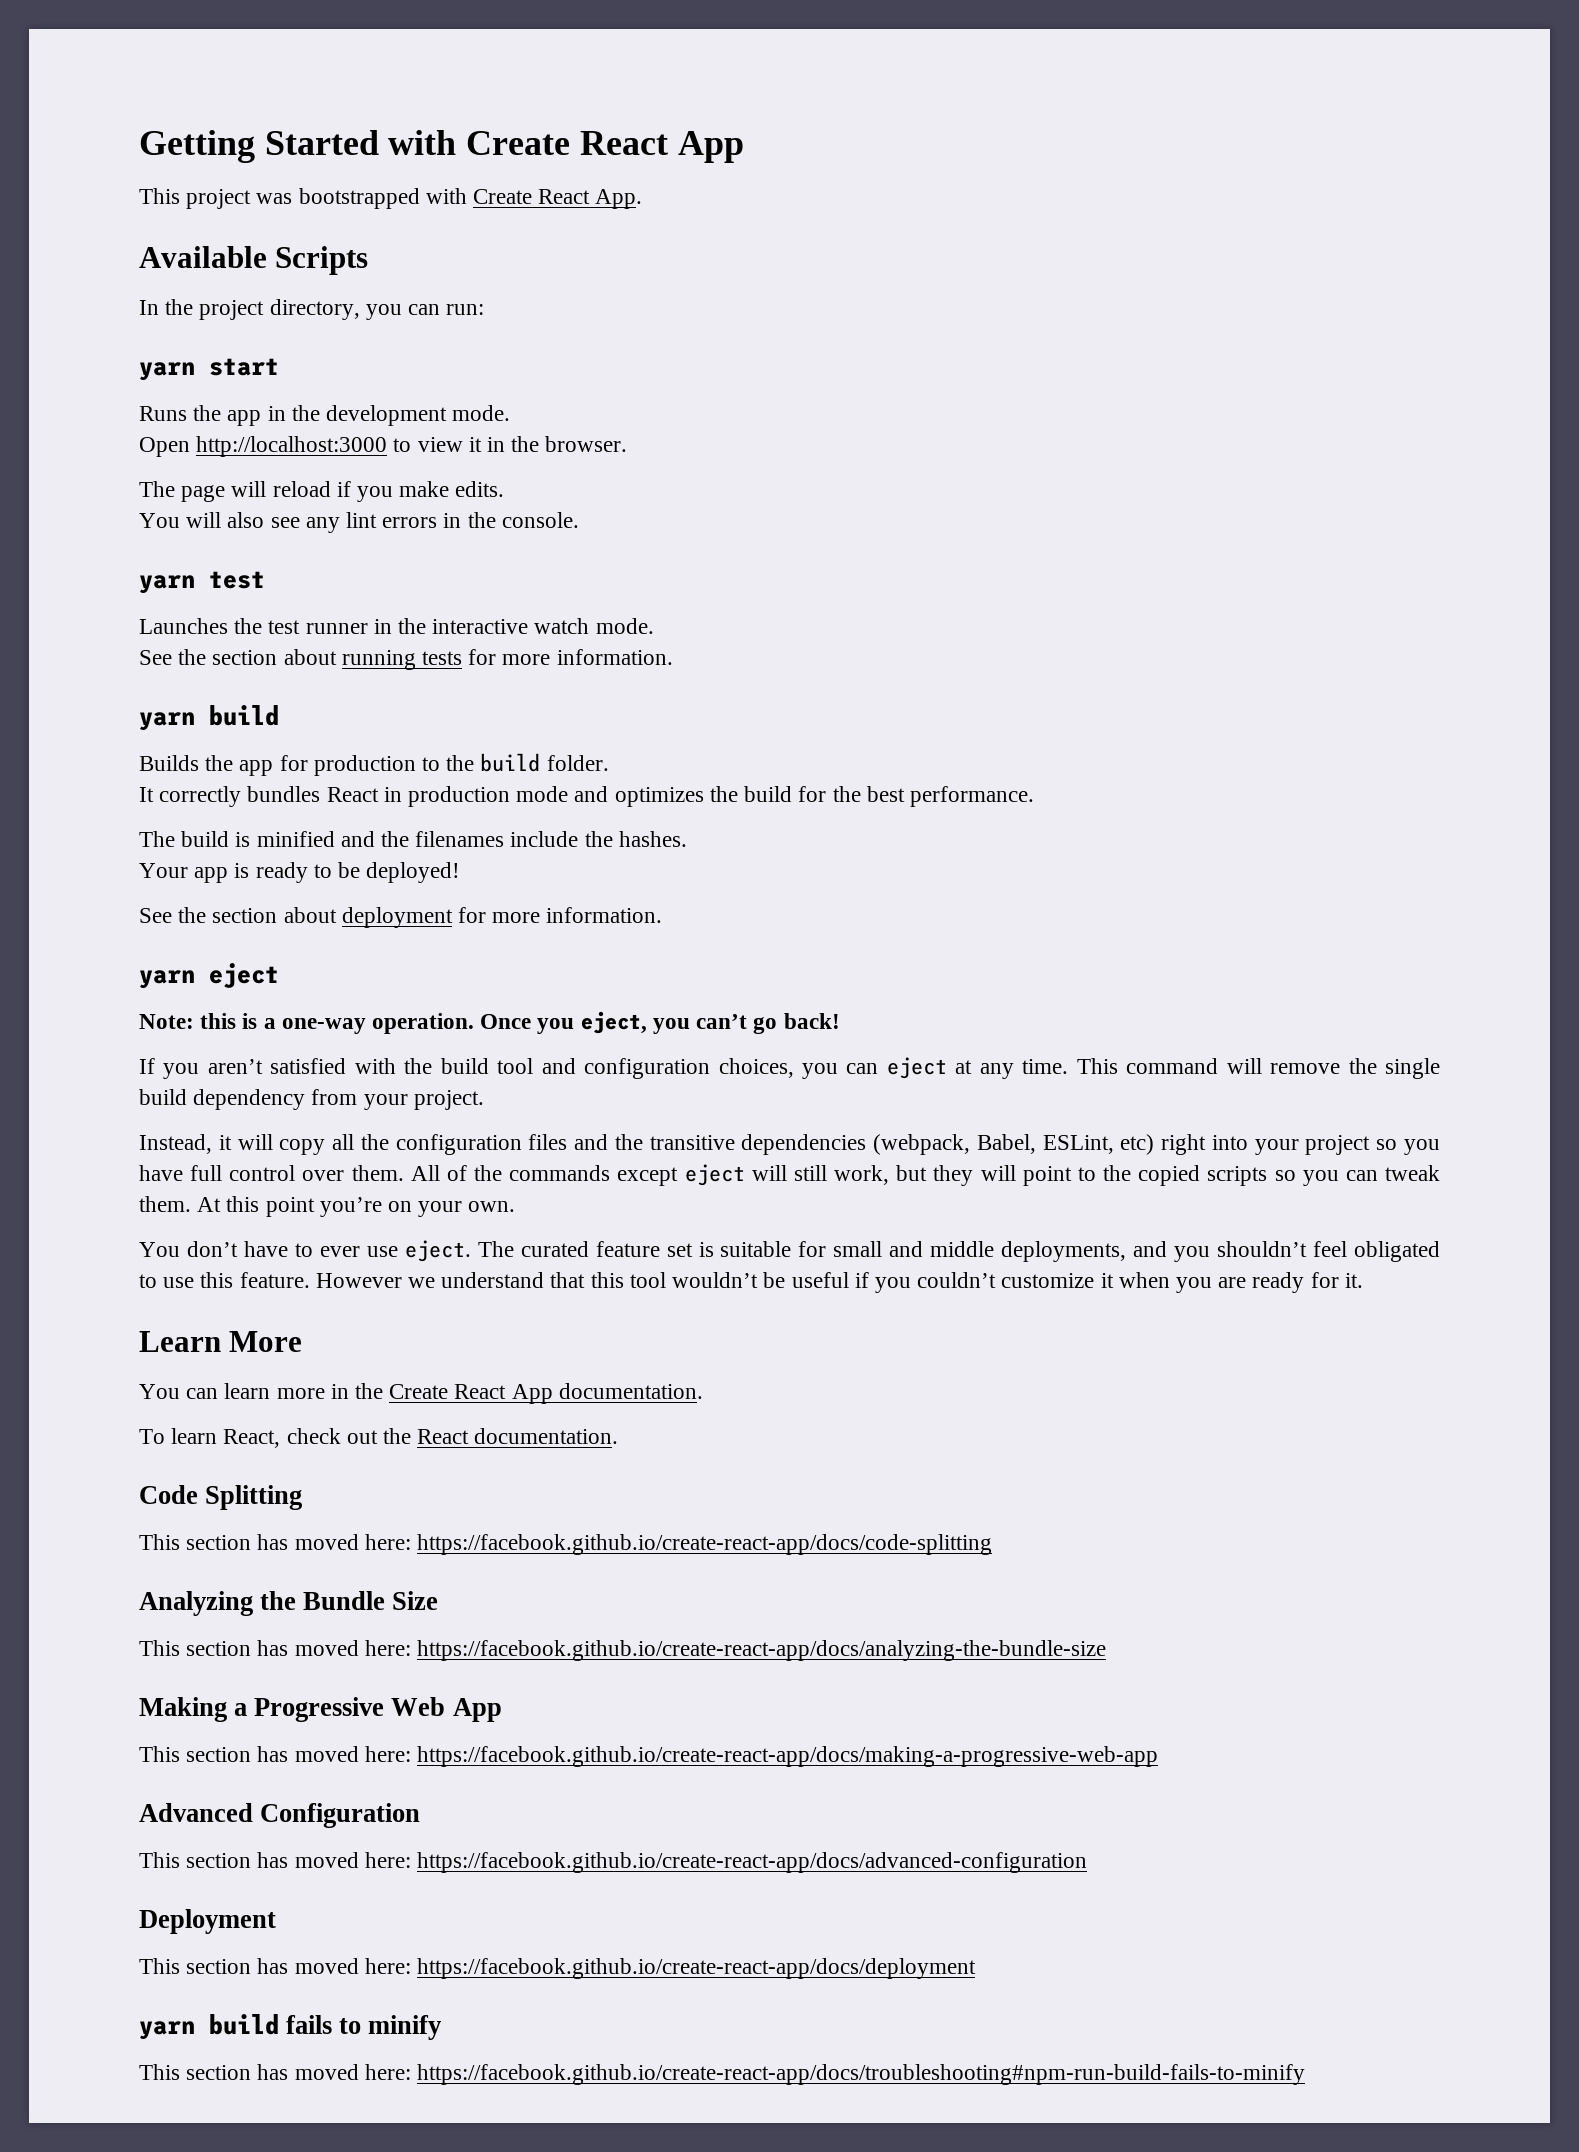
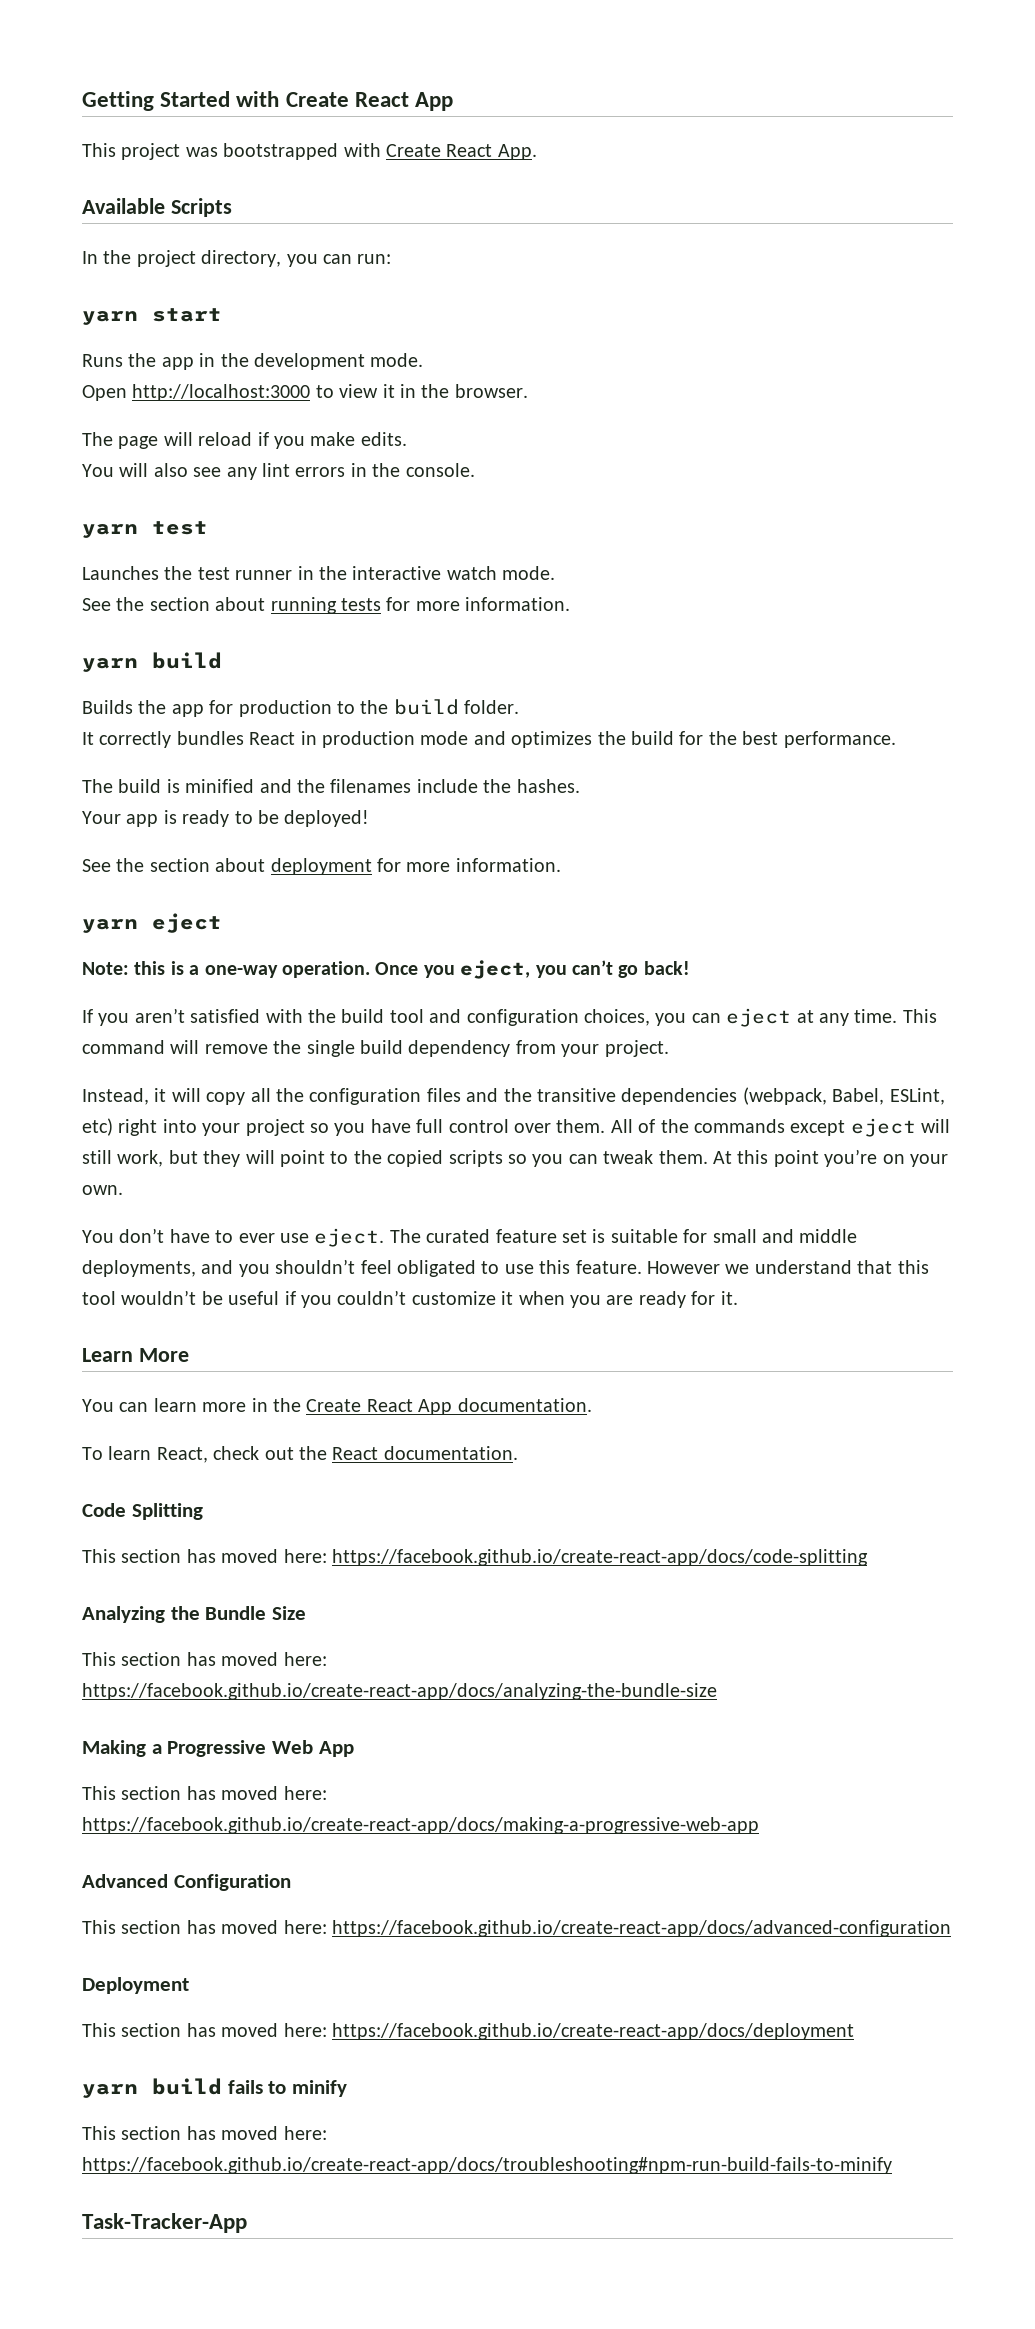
(1306, 2074) none -> [82,2213,247,2233] // Task-Tracker-App

